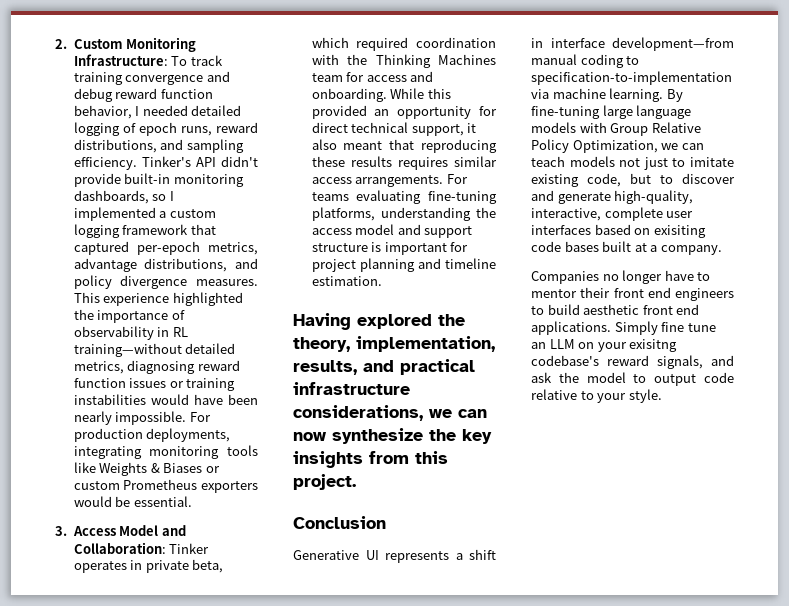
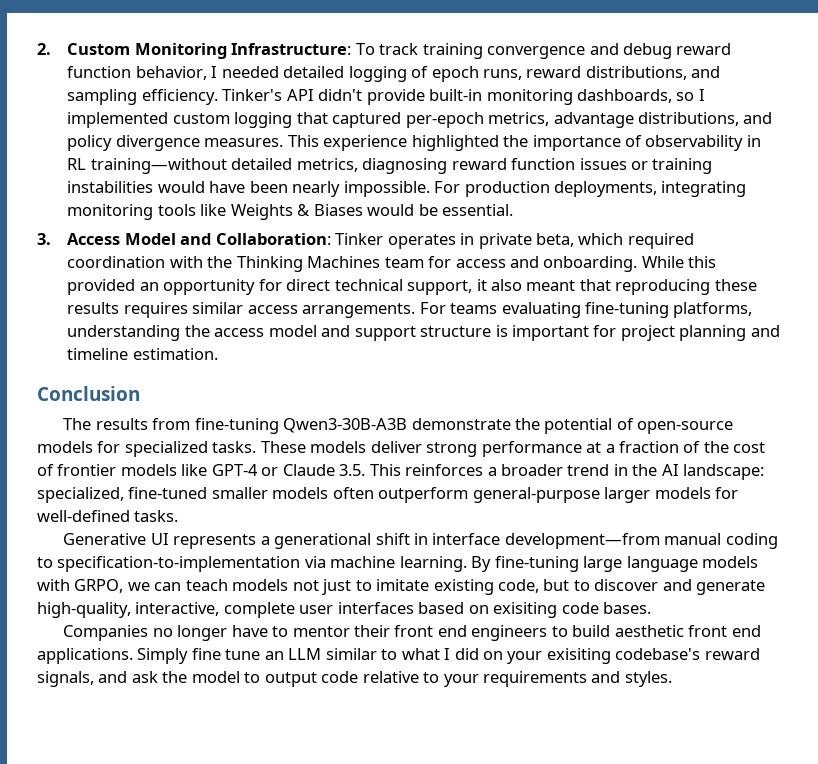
[159,211,167,218] a -> (169, 120) none
[122,224,189,235] framework -> (293, 120) none
[205,466,220,473] [73,479,258,493] or custom Prometheus exporters -> (363, 210) none
[293,313,465,330] [293,336,495,352] [293,359,475,375] [293,382,410,395] [293,405,487,421] [293,428,492,444] [293,451,448,468] [293,474,356,490] [293,516,386,529] Having explored the theory, implementation, results, and practical infrastructure considerations, we can now synthesize the key insights from this project. // Conclusion -> [37,386,140,401] [63,418,734,434] [37,441,766,457] [37,464,765,480] [37,487,739,503] [37,510,179,522] Conclusion // The results from fine-tuning Qwen3-30B-A3B demonstrate the potential of open-source models for specialized tasks. These models deliver strong performance at a fraction of the cost of frontier models like GPT-4 or Claude 3.5. This reinforces a broader trend in the AI landscape: specialized, fine-tuned smaller models often outperform general-purpose larger models for well-defined tasks.
(463, 556) none -> [274,533,372,549] generational
[610,122,701,136] [531,139,658,153] Group Relative Policy Optimization, -> [74,579,124,593] GRPO,
[564,241,722,255] bases built at a company. -> [603,602,652,614] bases.
(575, 344) none -> [325,648,479,660] similar to what I did
[629,339,678,352] exisitng -> [546,648,611,664] exisiting
[628,389,662,403] style. -> [483,671,672,687] requirements and styles.

